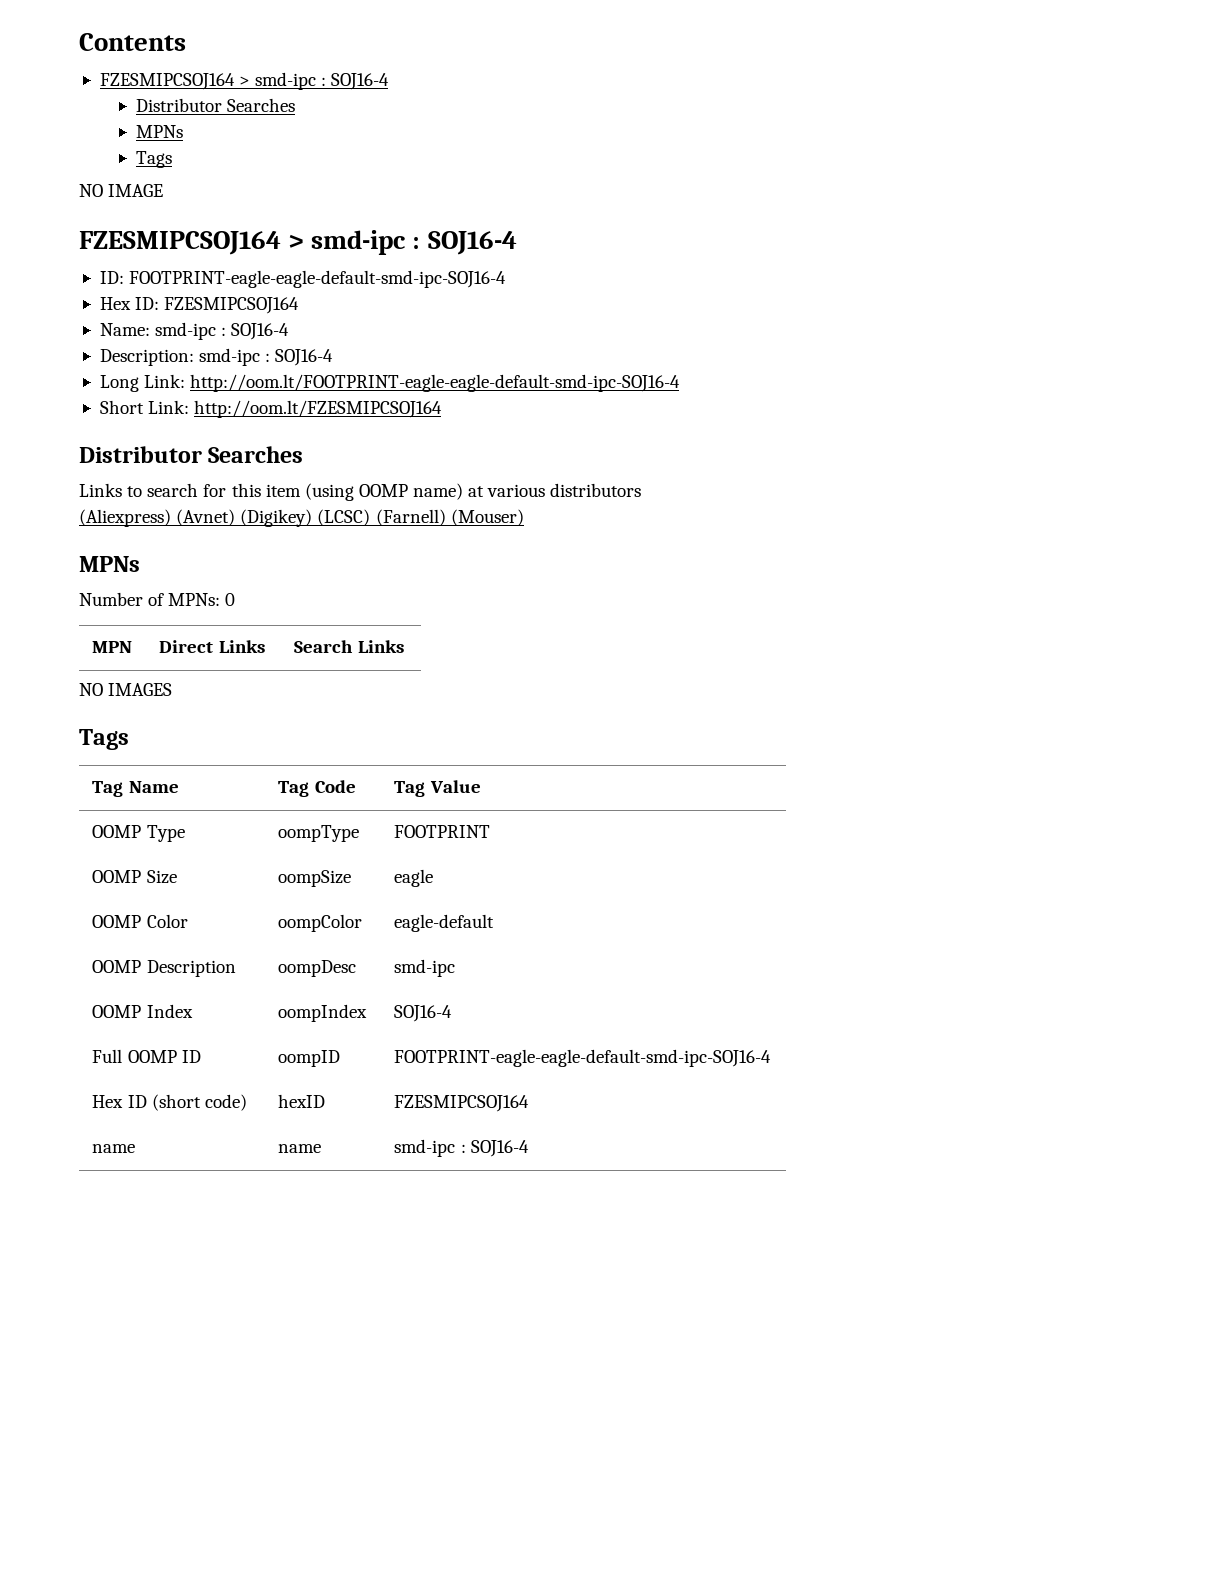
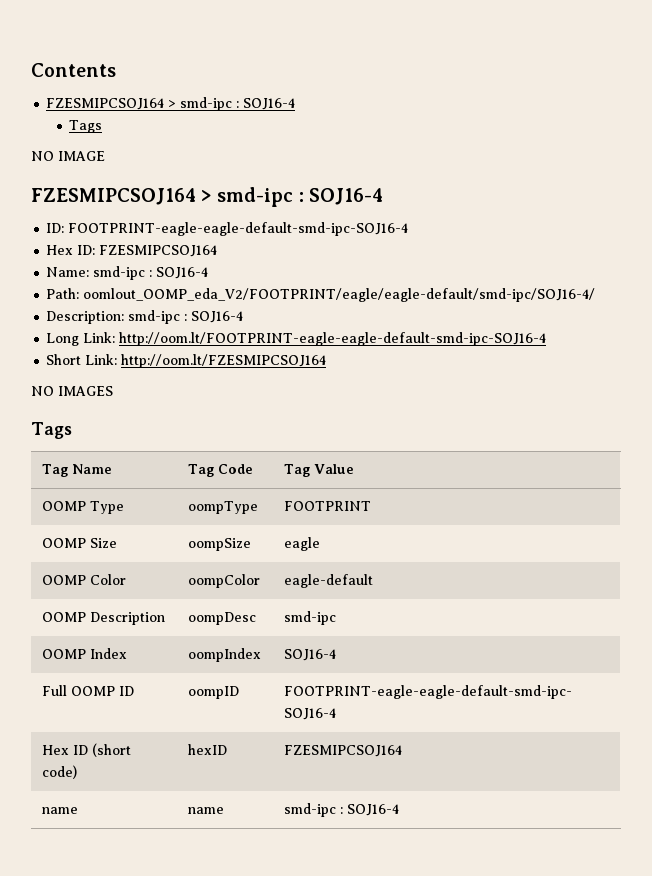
[136,98,296,112] [136,125,184,138] // Distributor Searches // MPNs -> (296, 104) none
(290, 331) none -> [46,288,596,302] // Path: oomlout_OOMP_eda_V2/FOOTPRINT/eagle/eagle-default/smd-ipc/SOJ16-4/
[79,446,304,463] [79,483,642,501] [79,509,524,527] [79,556,140,572] [79,592,236,606] [92,641,133,653] [159,640,265,653] [294,640,404,653] // Distributor Searches // Links to search for this item (using OOMP name) at various distributors // (Aliexpress) (Avnet) (Digikey) (LCSC) (Farnell) (Mouser) // MPNs // Number of MPNs: 0 // MPN | Direct Links | Search Links -> (327, 361) none

